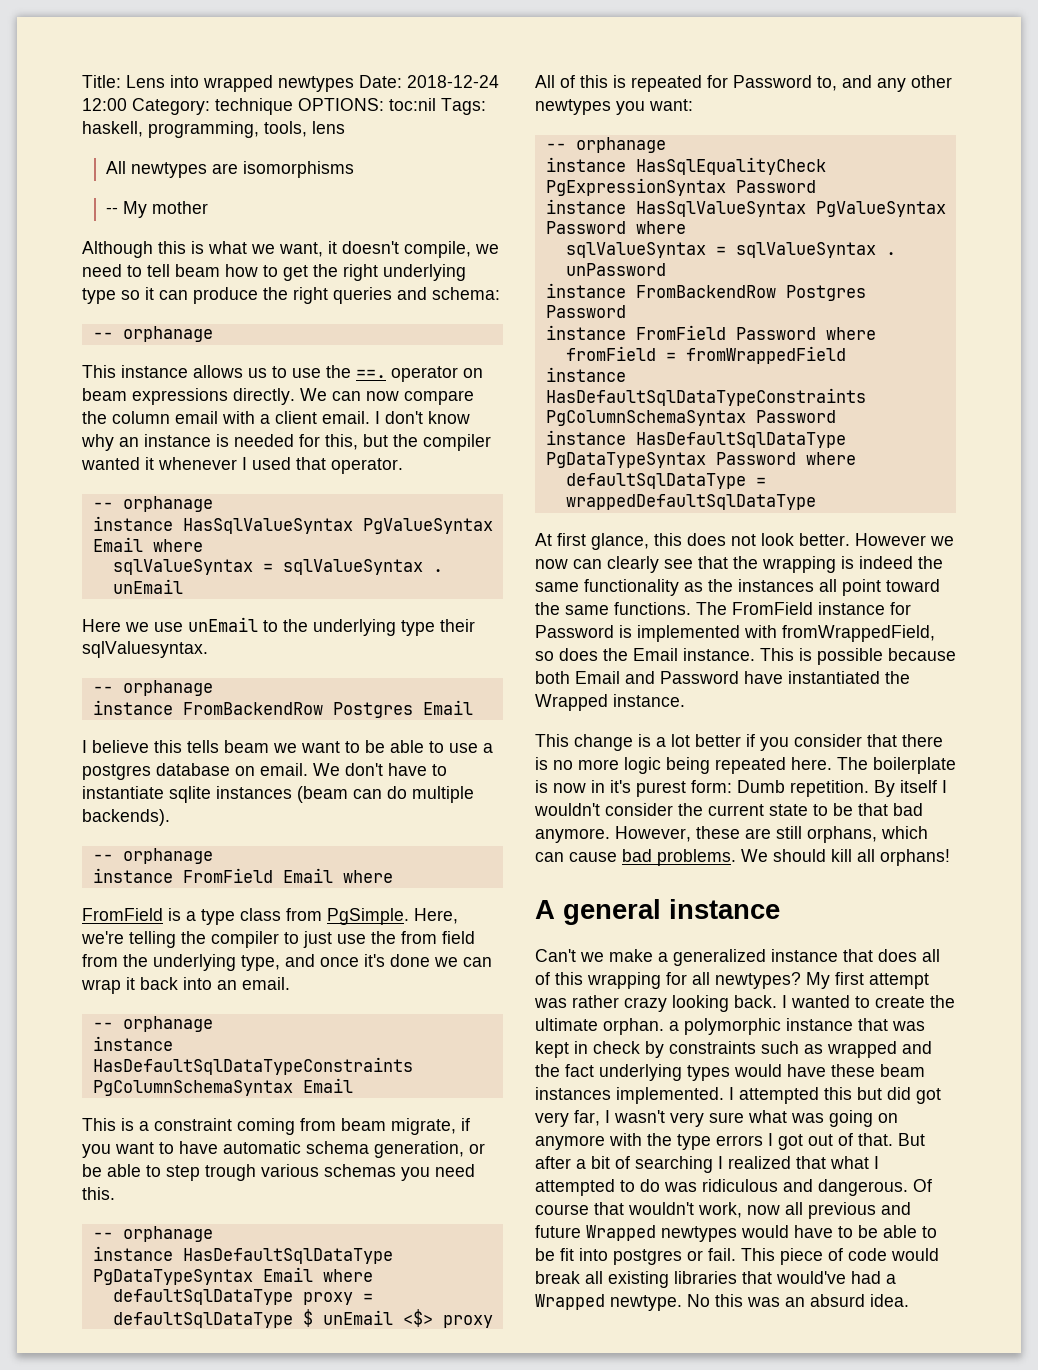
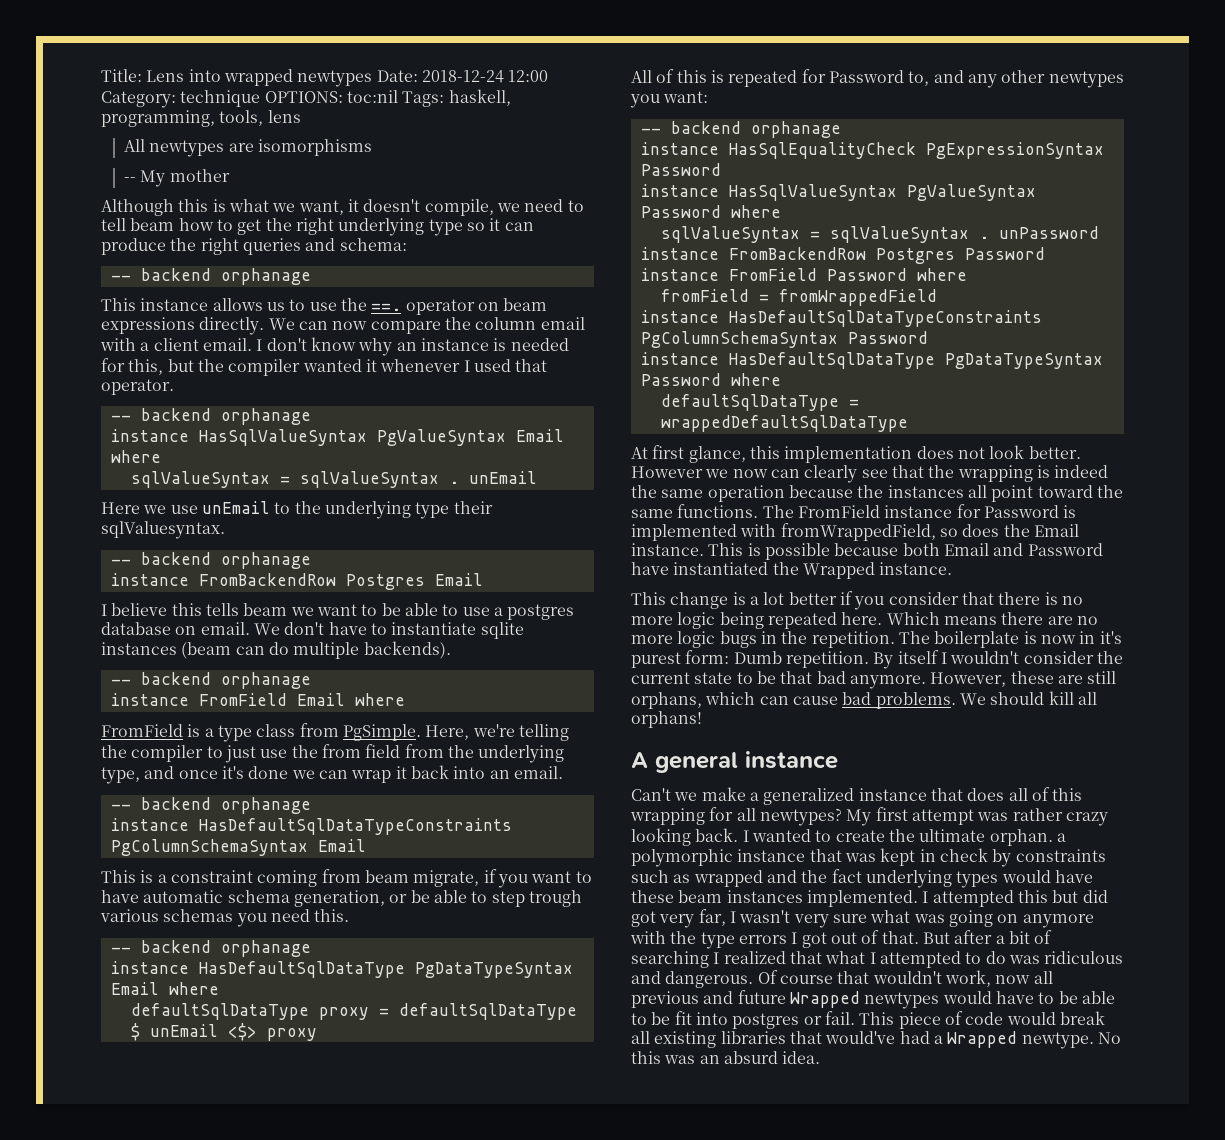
(113, 335) none -> [140,268,211,281] backend
(113, 505) none -> [140,408,211,421] backend
(113, 689) none -> [140,552,211,565] backend
(113, 857) none -> [140,672,211,685] backend
(113, 1025) none -> [140,797,211,810] backend
(113, 1235) none -> [140,940,211,953] backend
(566, 146) none -> [670,121,741,134] backend
(682, 539) none -> [784,446,913,463] implementation
[584,579,703,596] functionality as -> [707,485,853,502] operation because
(832, 763) none -> [886,612,1098,625] [631,631,895,648] Which means there are no more logic bugs in the repetition.

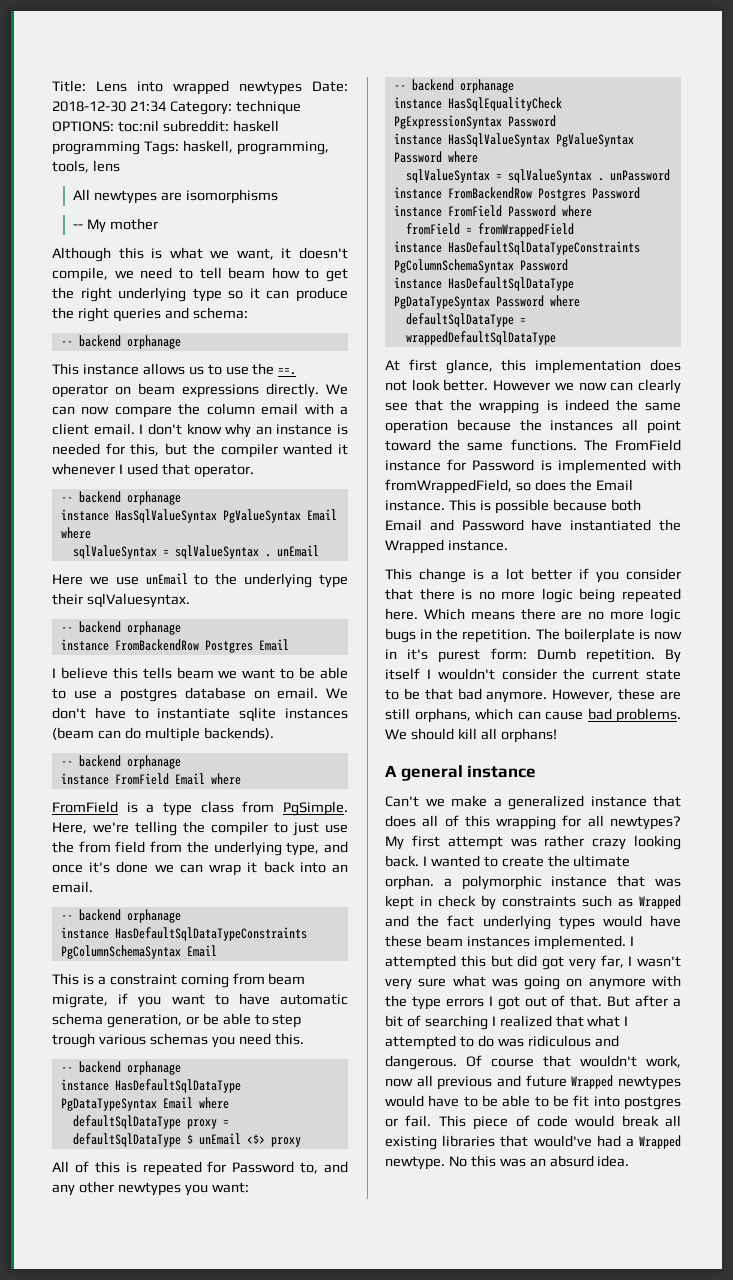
[421,70,549,83] 2018-12-24 12:00 -> [52,101,166,112] 2018-12-30 21:34
(398, 96) none -> [162,120,279,132] [52,141,140,155] subreddit: haskell programming
[693,870,763,887] wrapped -> [639,895,681,909] Wrapped

